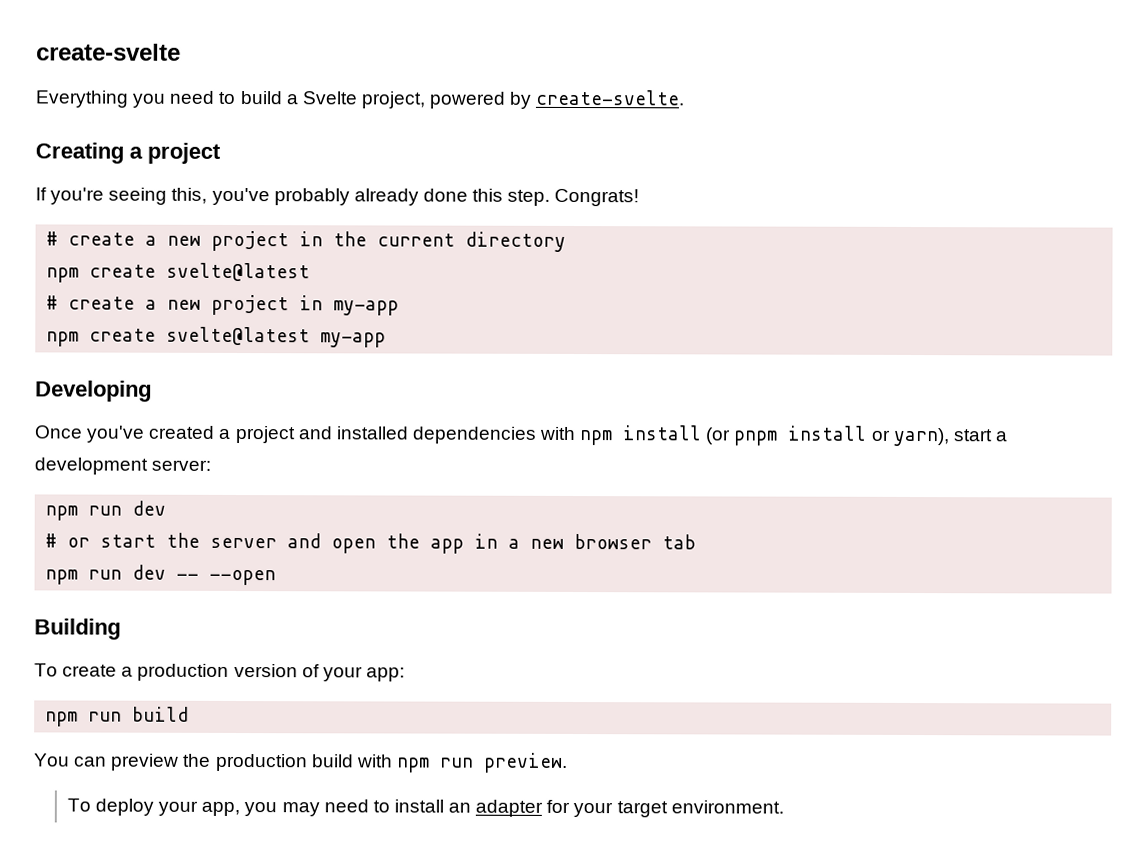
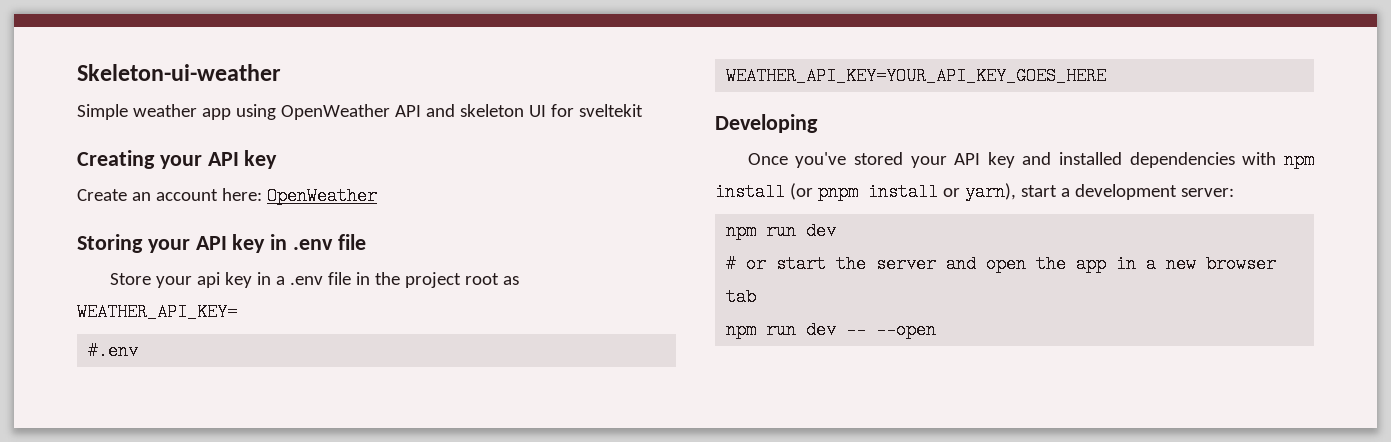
[36,43,181,61] [35,89,686,109] [35,142,221,164] [35,187,640,207] [46,230,567,252] [46,262,311,283] [46,294,400,316] [46,326,387,348] create-svelte // Everything you need to build a Svelte project, powered by create-svelte. // Creating a project // If you're seeing this, you've probably already done this step. Congrats! // # create a new project in the current directory // npm create svelte@latest // # create a new project in my-app // npm create svelte@latest my-app -> [77,64,281,81] [77,104,643,120] [77,150,278,169] [77,187,377,205] [77,234,366,253] [109,272,519,288] [77,303,237,321] [88,342,139,360] [726,67,1107,85] Skeleton-ui-weather // Simple weather app using OpenWeather API and skeleton UI for sveltekit // Creating your API key // Create an account here: OpenWeather // Storing your API key in .env file // Store your api key in a .env file in the project root as WEATHER_API_KEY= // #.env // WEATHER_API_KEY=YOUR_API_KEY_GOES_HERE
[148,425,296,444] created a project -> [853,152,1015,168] stored your API key
[34,618,121,640] [34,663,405,682] [45,706,190,727] [34,752,568,773] [66,798,784,818] // Building // To create a production version of your app: // npm run build // You can preview the production build with npm run preview. // To deploy your app, you may need to install an adapter for your target environment. -> (937, 330) none

